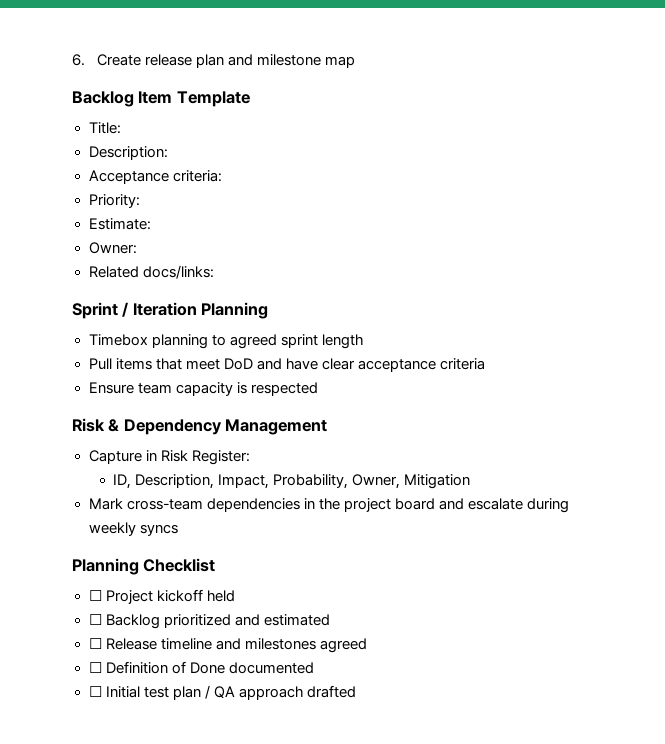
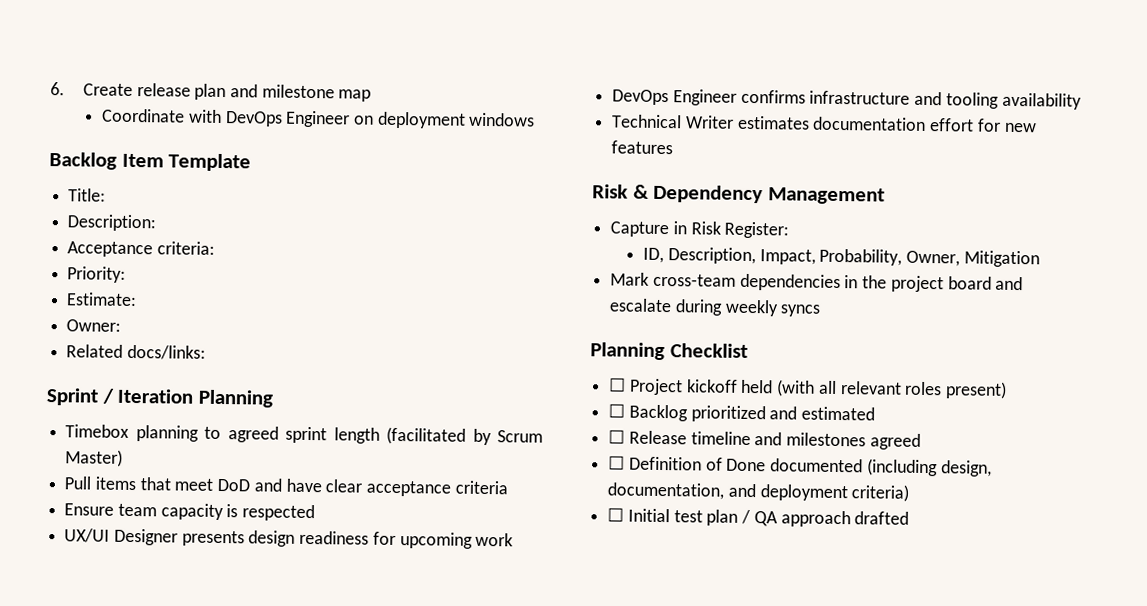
(355, 62) none -> [102,108,536,129] // Coordinate with DevOps Engineer on deployment windows
(363, 341) none -> [386,426,543,446] [65,449,124,467] (facilitated by Scrum Master)
(318, 389) none -> [64,528,514,549] [612,89,1082,110] [611,114,1037,133] [611,140,674,155] // UX/UI Designer presents design readiness for upcoming work // DevOps Engineer confirms infrastructure and tooling availability // Technical Writer estimates documentation effort for new features
(235, 596) none -> [776,379,1008,399] (with all relevant roles present)
(314, 668) none -> [866,458,992,477] [607,482,910,502] (including design, documentation, and deployment criteria)

